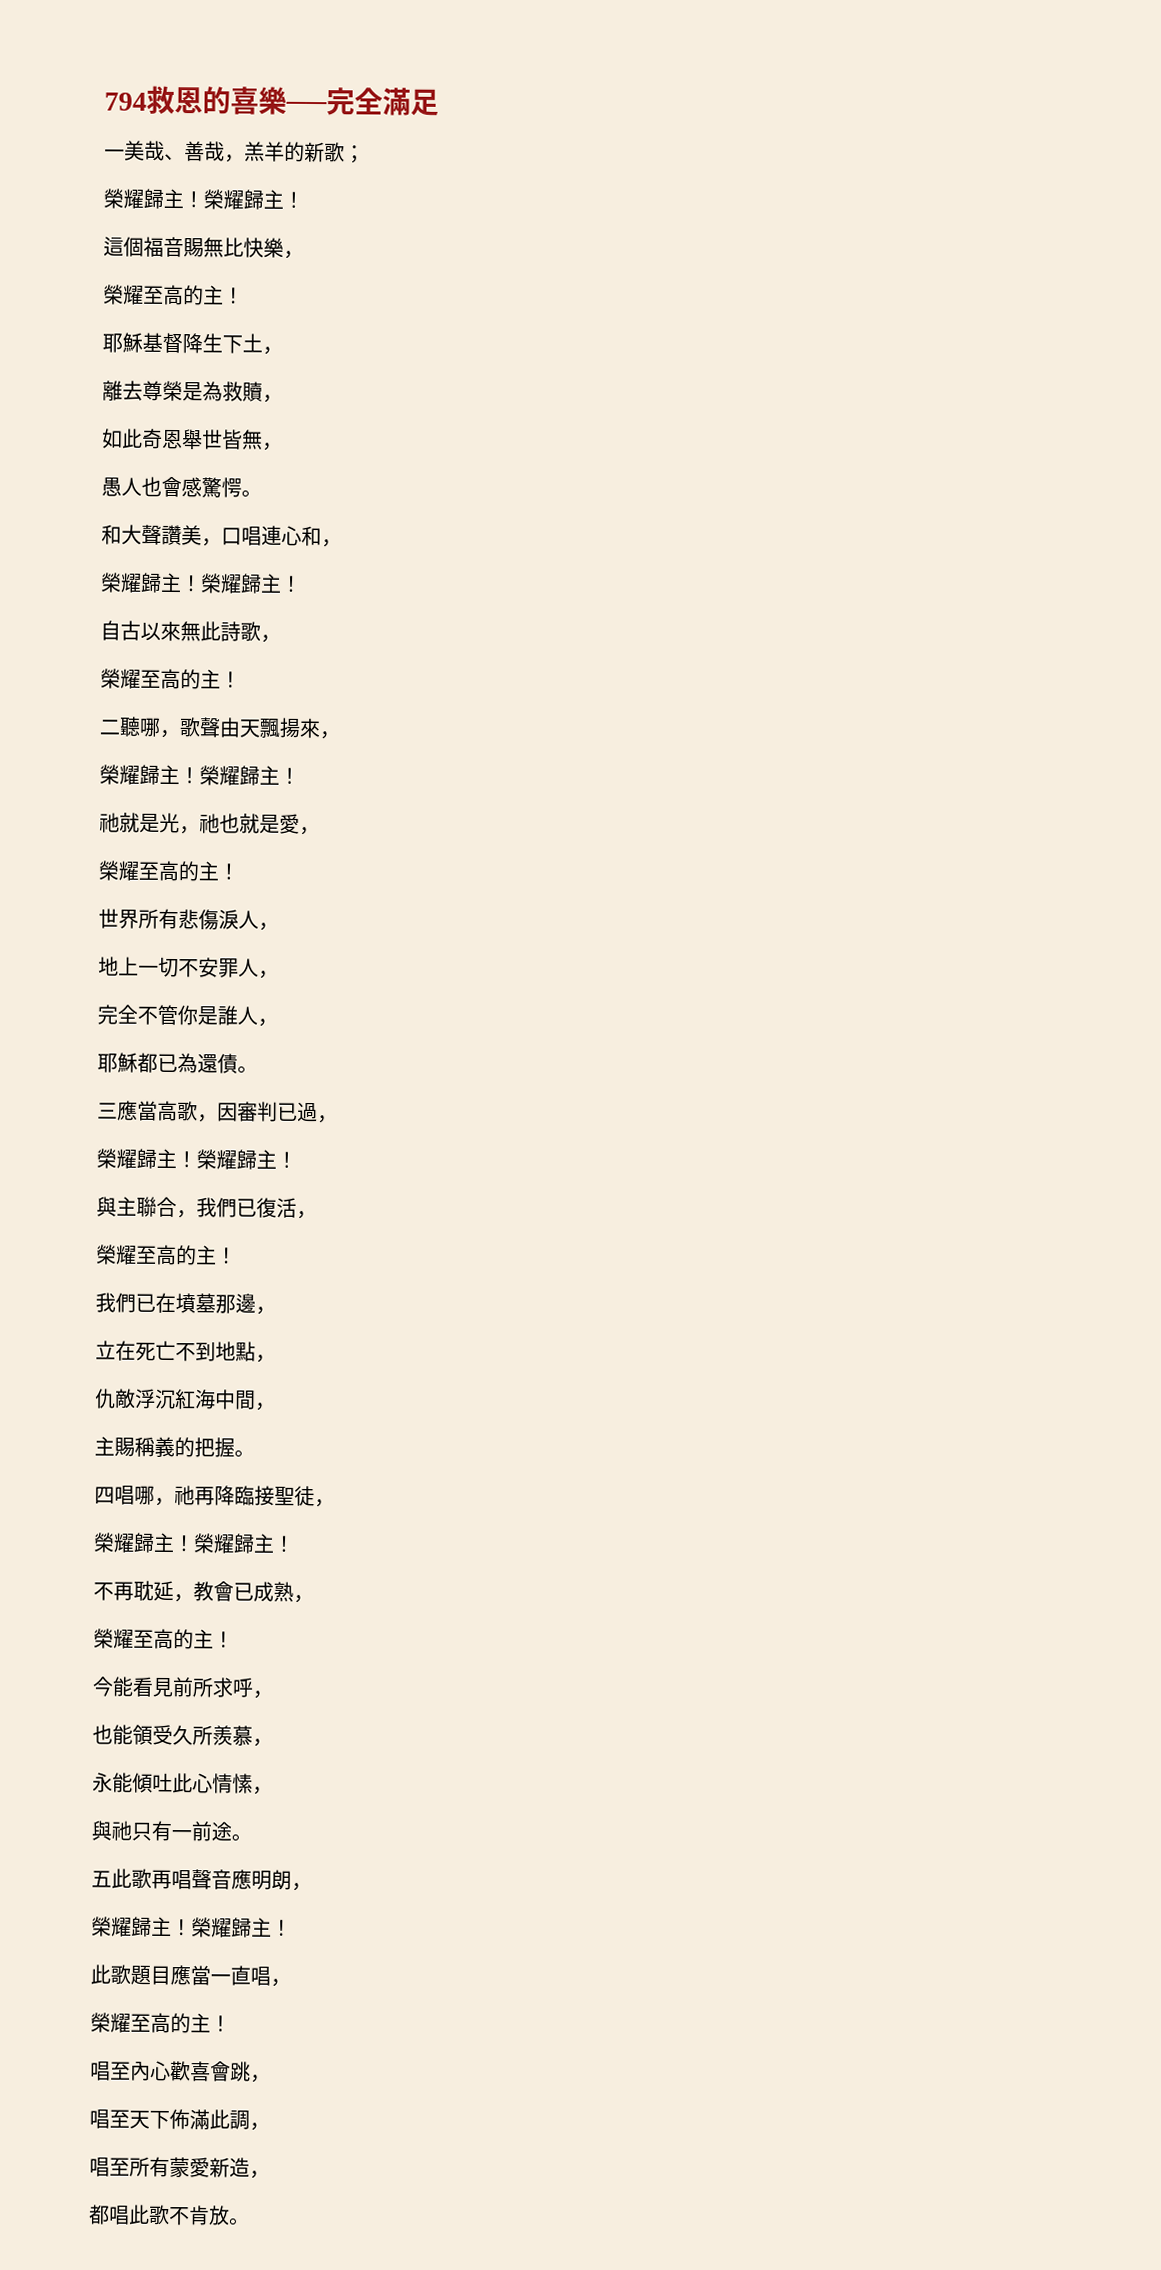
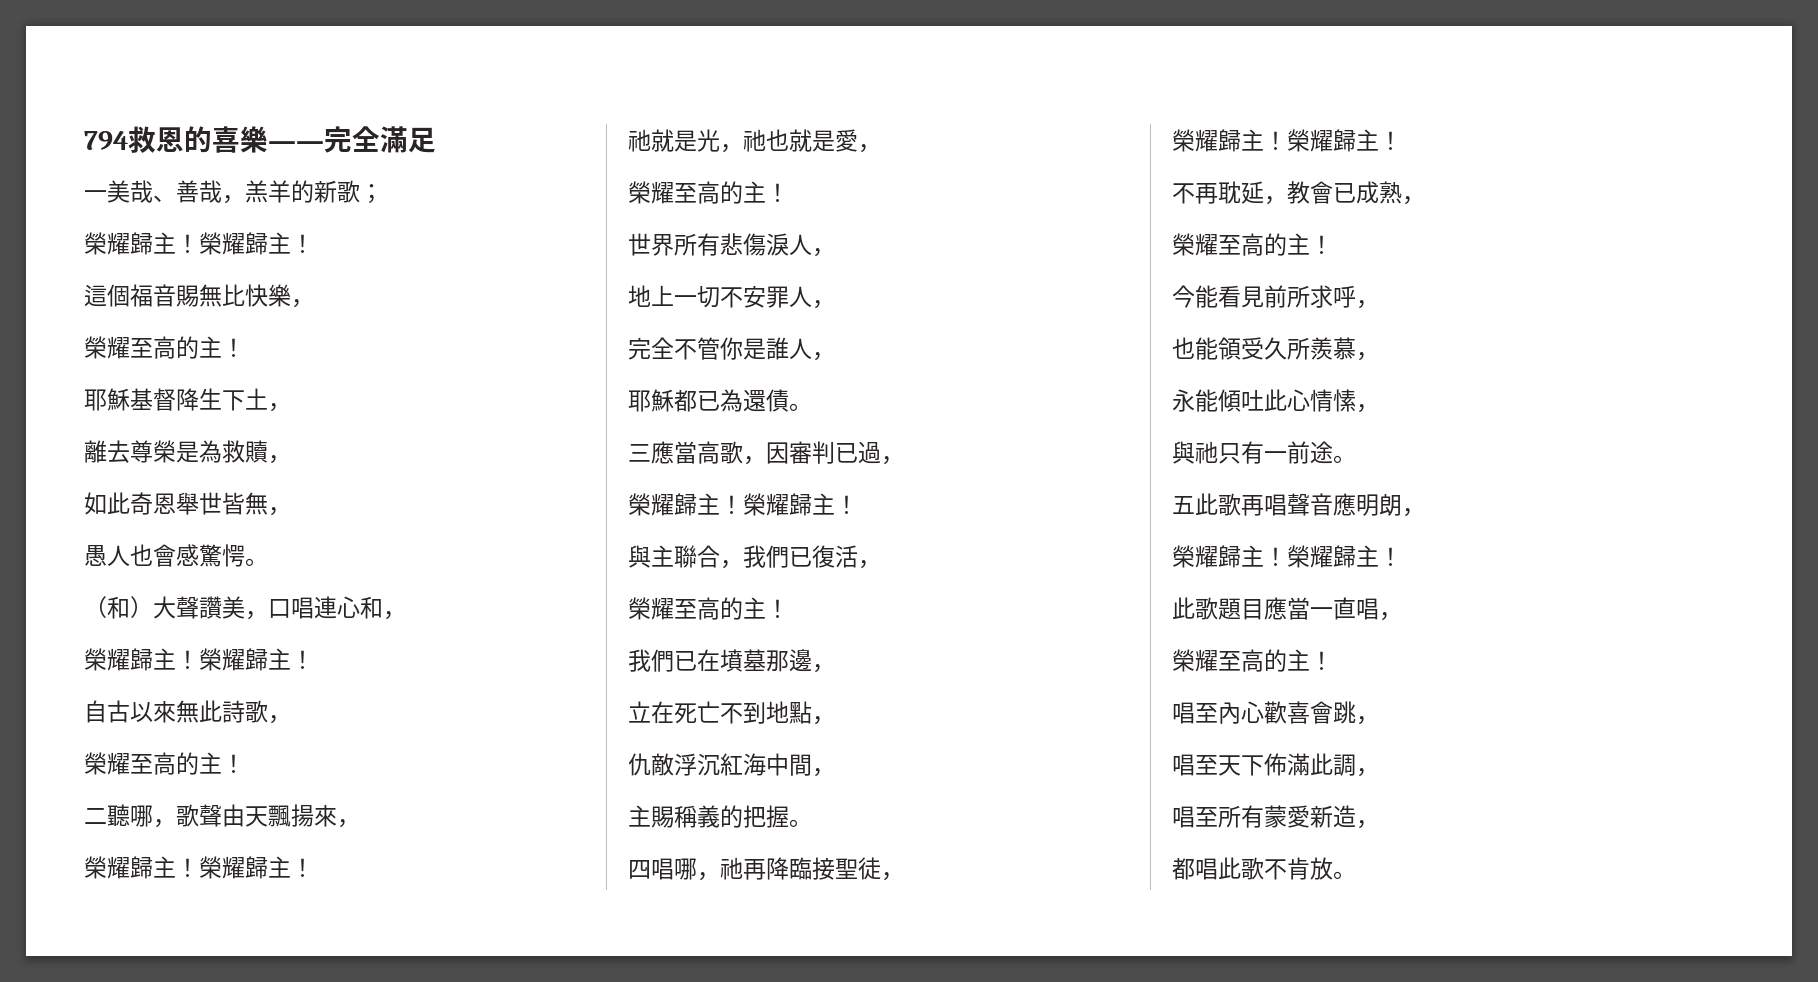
[285,101,327,113] ── -> [268,141,324,150] ——
[101,524,122,545] 和 -> [84,596,153,619] （和）

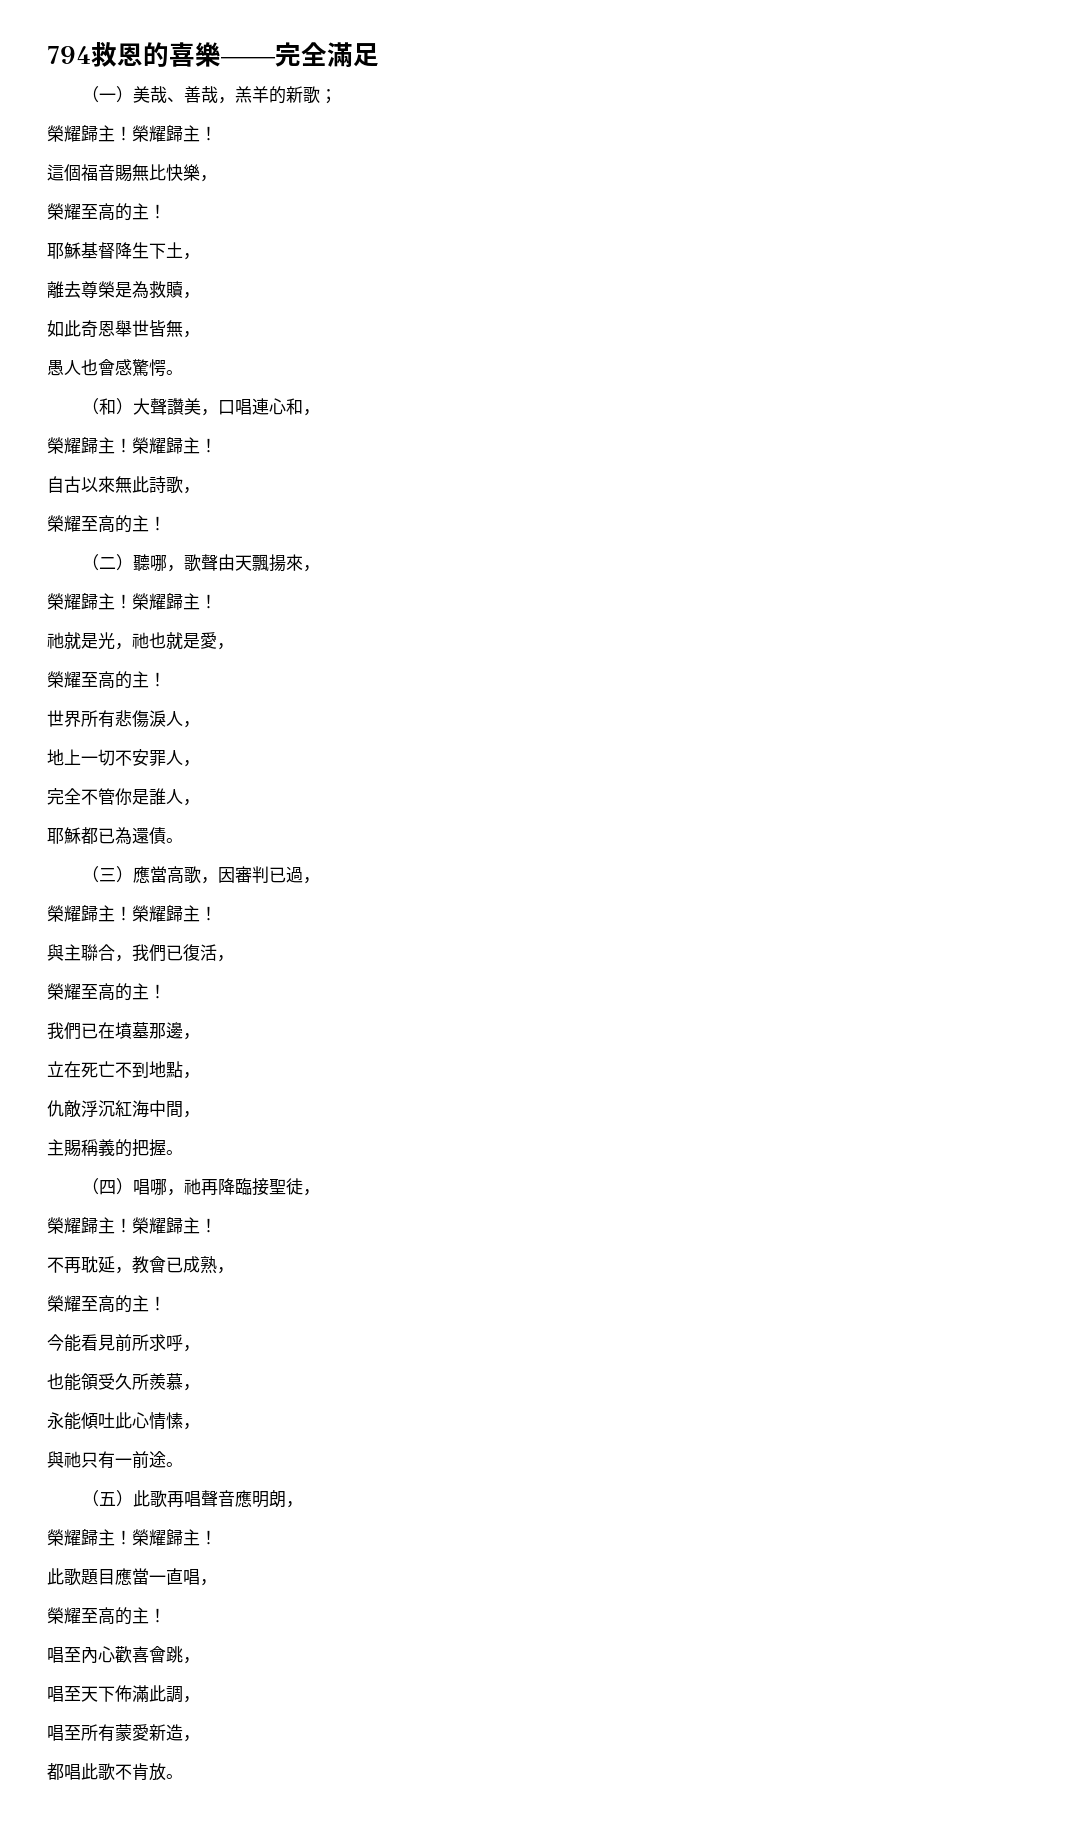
[84,190,107,200] 一 -> [81,86,133,103] （一）
[84,808,107,824] 二 -> [81,554,133,571] （二）
[628,444,651,462] 三 -> [81,866,133,883] （三）
[628,860,651,879] 四 -> [81,1178,133,1195] （四）
[1172,496,1195,514] 五 -> [81,1490,133,1507] （五）

